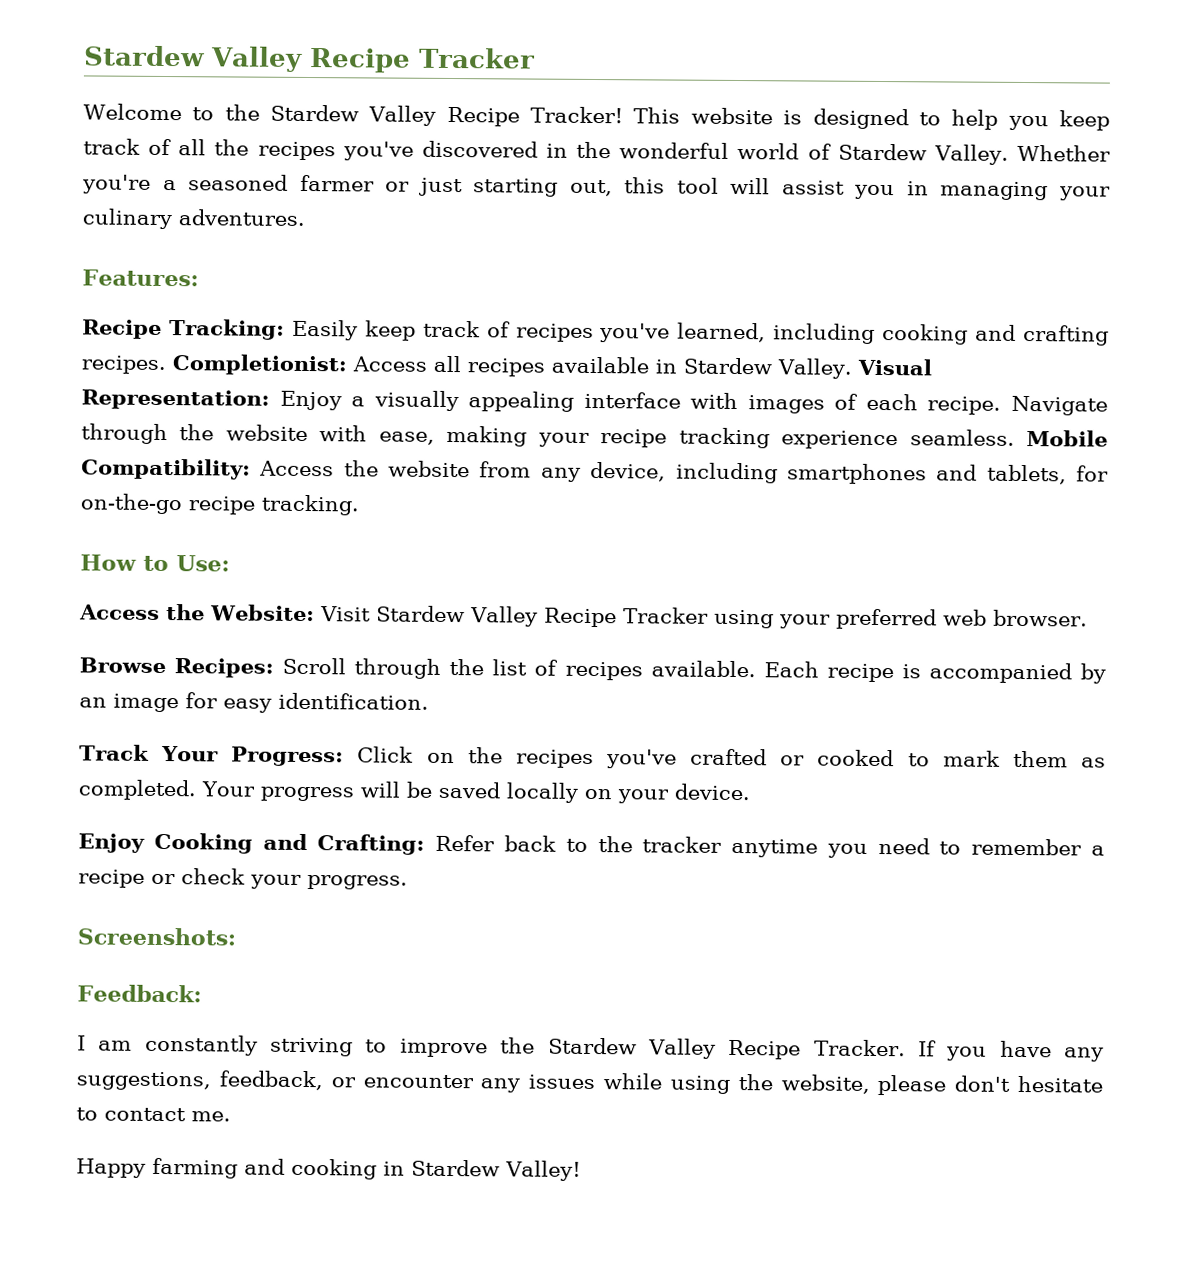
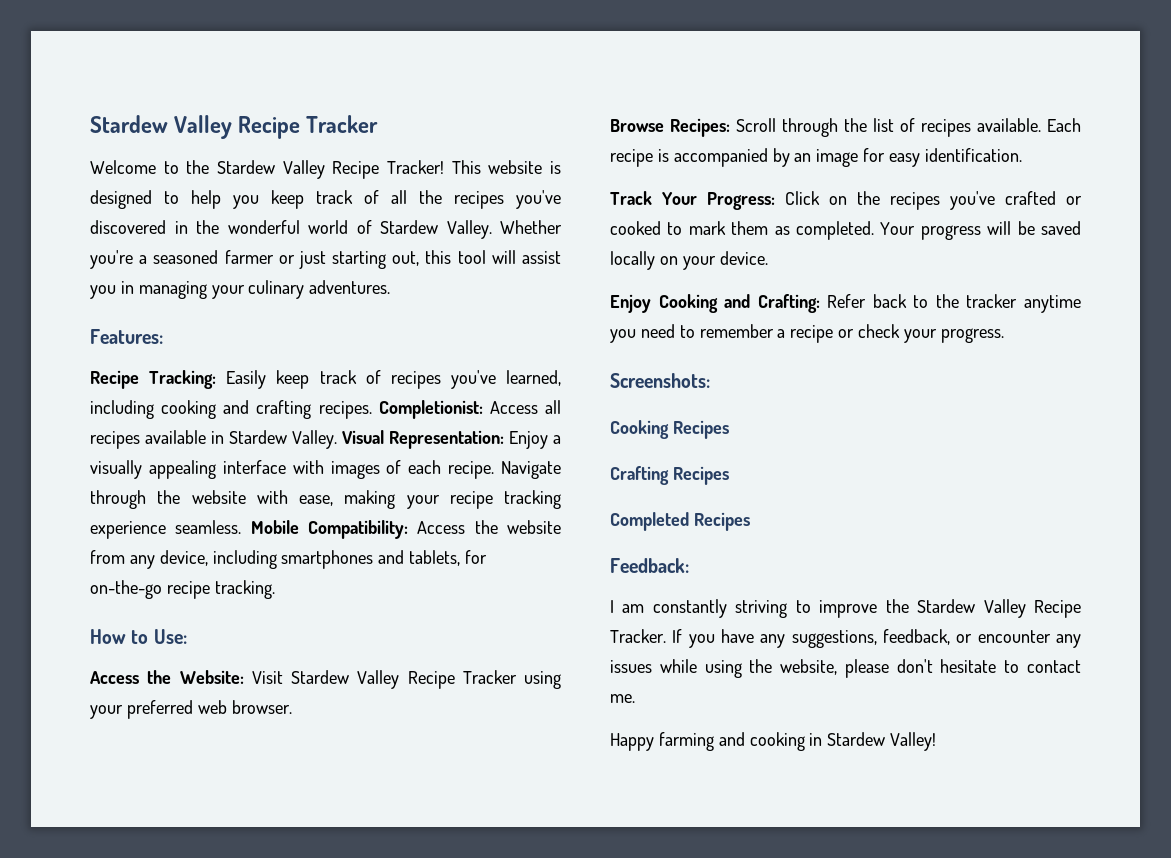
(236, 936) none -> [610,420,729,439] [610,466,729,485] [610,512,750,531] // Cooking Recipes // Crafting Recipes // Completed Recipes

